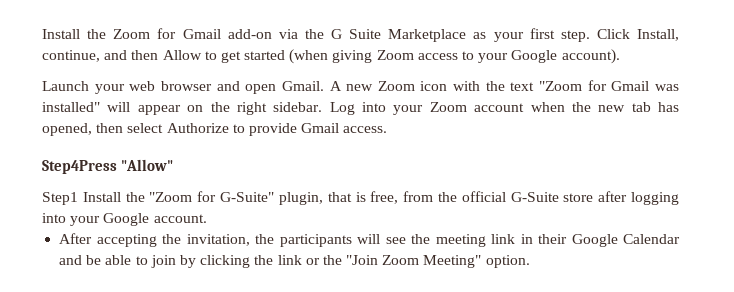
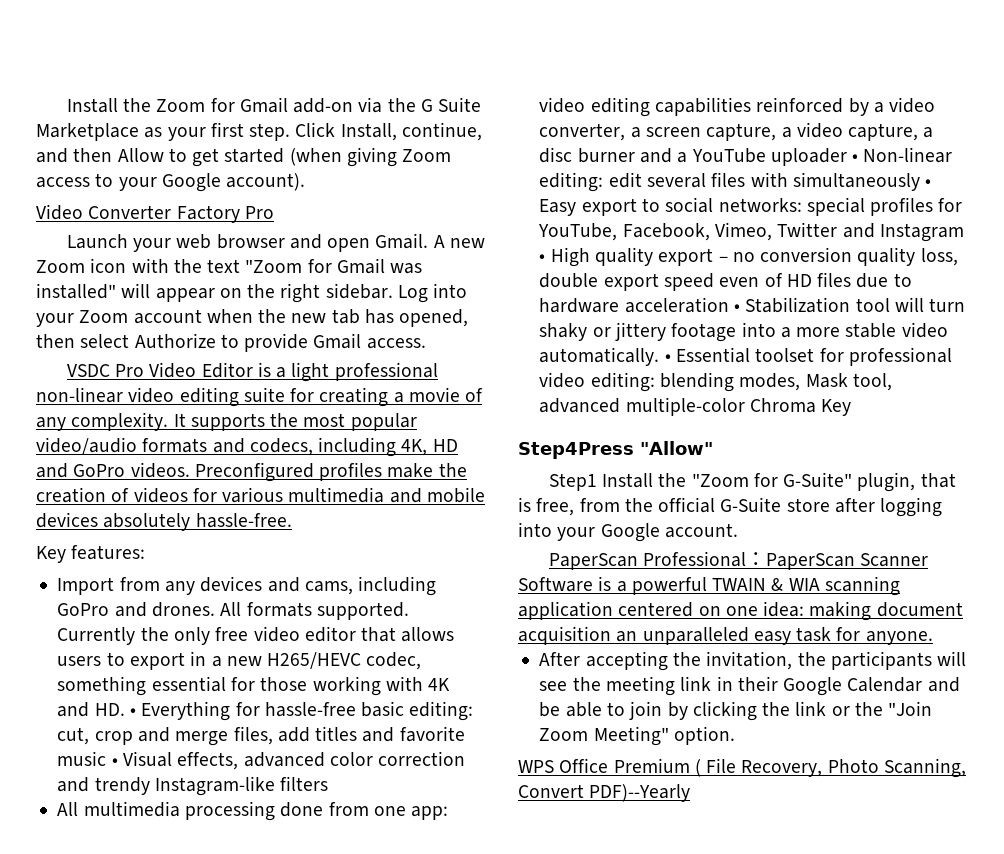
(620, 56) none -> [36,204,274,223] // Video Converter Factory Pro
(388, 129) none -> [66,362,438,382] [36,387,484,407] [36,412,417,431] [36,437,458,457] [36,462,467,482] [36,487,485,503] [36,512,292,531] [36,545,146,563] [57,576,437,596] [57,602,409,620] [57,626,455,645] [57,651,422,670] [57,676,451,696] [57,701,474,721] [57,726,465,746] [57,751,466,770] [57,776,329,796] [57,801,449,821] [539,97,936,117] [539,122,934,141] [539,147,953,166] [539,172,932,192] [539,197,963,216] [538,222,964,242] [539,247,958,267] [539,272,912,291] [539,297,966,313] [539,322,948,342] [539,347,952,366] [539,372,892,392] [539,397,852,416] // VSDC Pro Video Editor is a light professional non-linear video editing suite for creating a movie of any complexity. It supports the most popular video/audio formats and codecs, including 4K, HD and GoPro videos. Preconfigured profiles make the creation of videos for various multimedia and mobile devices absolutely hassle-free. // Key features: // Import from any devices and cams, including GoPro and drones. All formats supported. Сurrently the only free video editor that allows users to export in a new H265/HEVC codec, something essential for those working with 4K and HD. • Everything for hassle-free basic editing: cut, crop and merge files, add titles and favorite music • Visual effects, advanced color correction and trendy Instagram-like filters // All multimedia processing done from one app: video editing capabilities reinforced by a video converter, a screen capture, a video capture, a disc burner and a YouTube uploader • Non-linear editing: edit several files with simultaneously • Easy export to social networks: special profiles for YouTube, Facebook, Vimeo, Twitter and Instagram • High quality export – no conversion quality loss, double export speed even of HD files due to hardware acceleration • Stabilization tool will turn shaky or jittery footage into a more stable video automatically. • Essential toolset for professional video editing: blending modes, Mask tool, advanced multiple-color Chroma Key
(207, 218) none -> [548,551,929,570] [518,576,900,596] [518,601,963,621] [518,626,933,645] // PaperScan Professional：PaperScan Scanner Software is a powerful TWAIN & WIA scanning application centered on one idea: making document acquisition an unparalleled easy task for anyone.
(530, 261) none -> [518,758,966,778] [518,784,691,802] // WPS Office Premium ( File Recovery, Photo Scanning, Convert PDF)--Yearly

